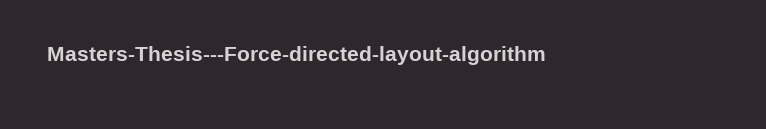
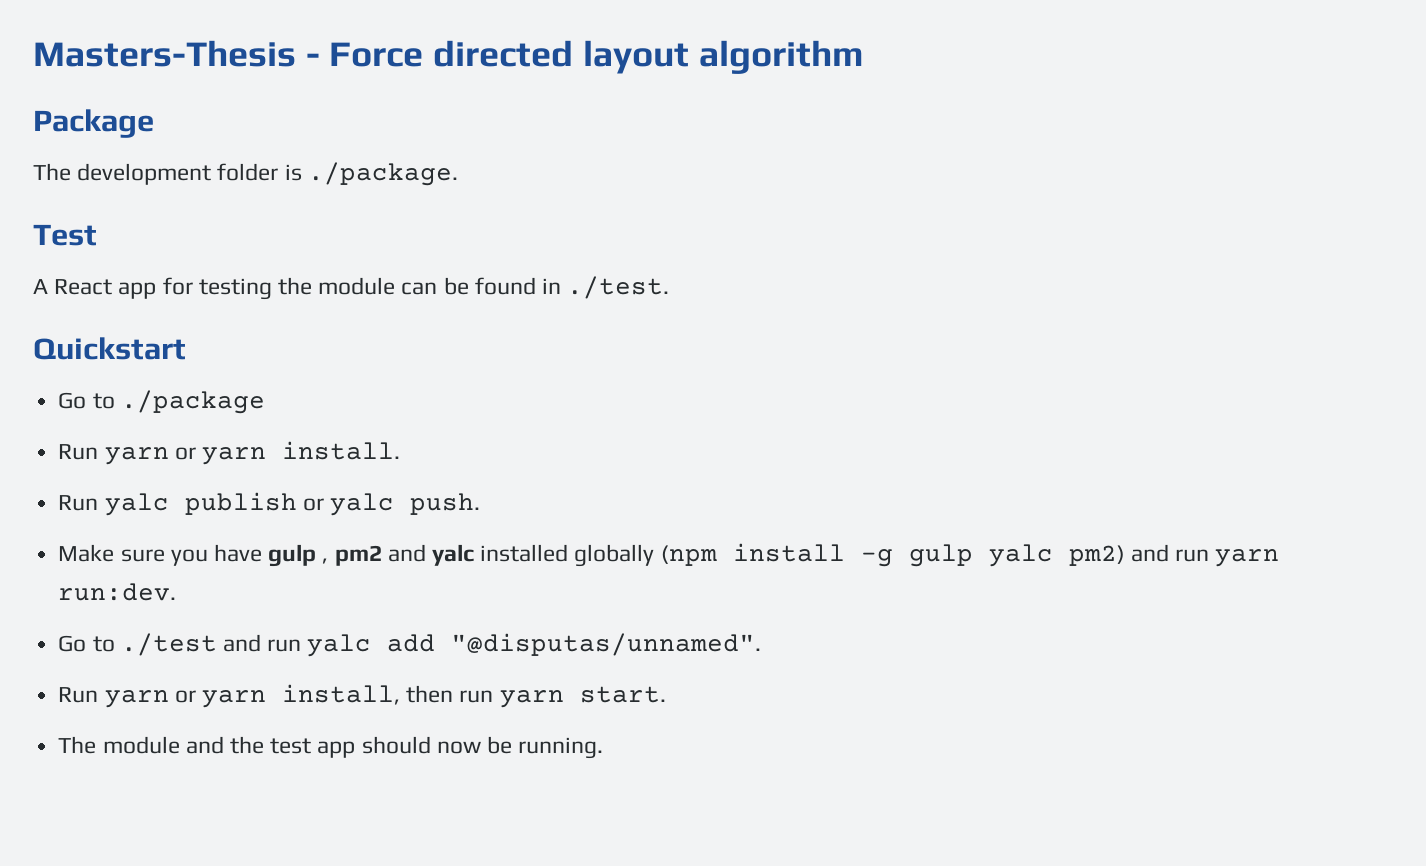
[47,46,546,65] Masters-Thesis---Force-directed-layout-algorithm -> [33,40,864,74] [33,109,154,138] [33,162,458,186] [33,224,97,246] [33,276,670,300] [33,337,186,360] [58,390,265,414] [58,441,400,465] [58,492,480,516] [58,543,1280,567] [58,583,177,601] [58,633,762,657] [58,684,666,708] [58,736,604,759] Masters-Thesis - Force directed layout algorithm // Package // The development folder is ./package. // Test // A React app for testing the module can be found in ./test. // Quickstart // Go to ./package // Run yarn or yarn install. // Run yalc publish or yalc push. // Make sure you have gulp , pm2 and yalc installed globally (npm install -g gulp yalc pm2) and run yarn run:dev. // Go to ./test and run yalc add "@disputas/unnamed". // Run yarn or yarn install, then run yarn start. // The module and the test app should now be running.

